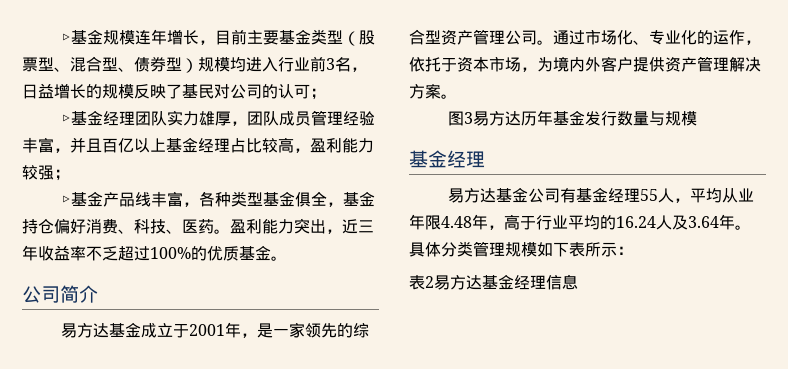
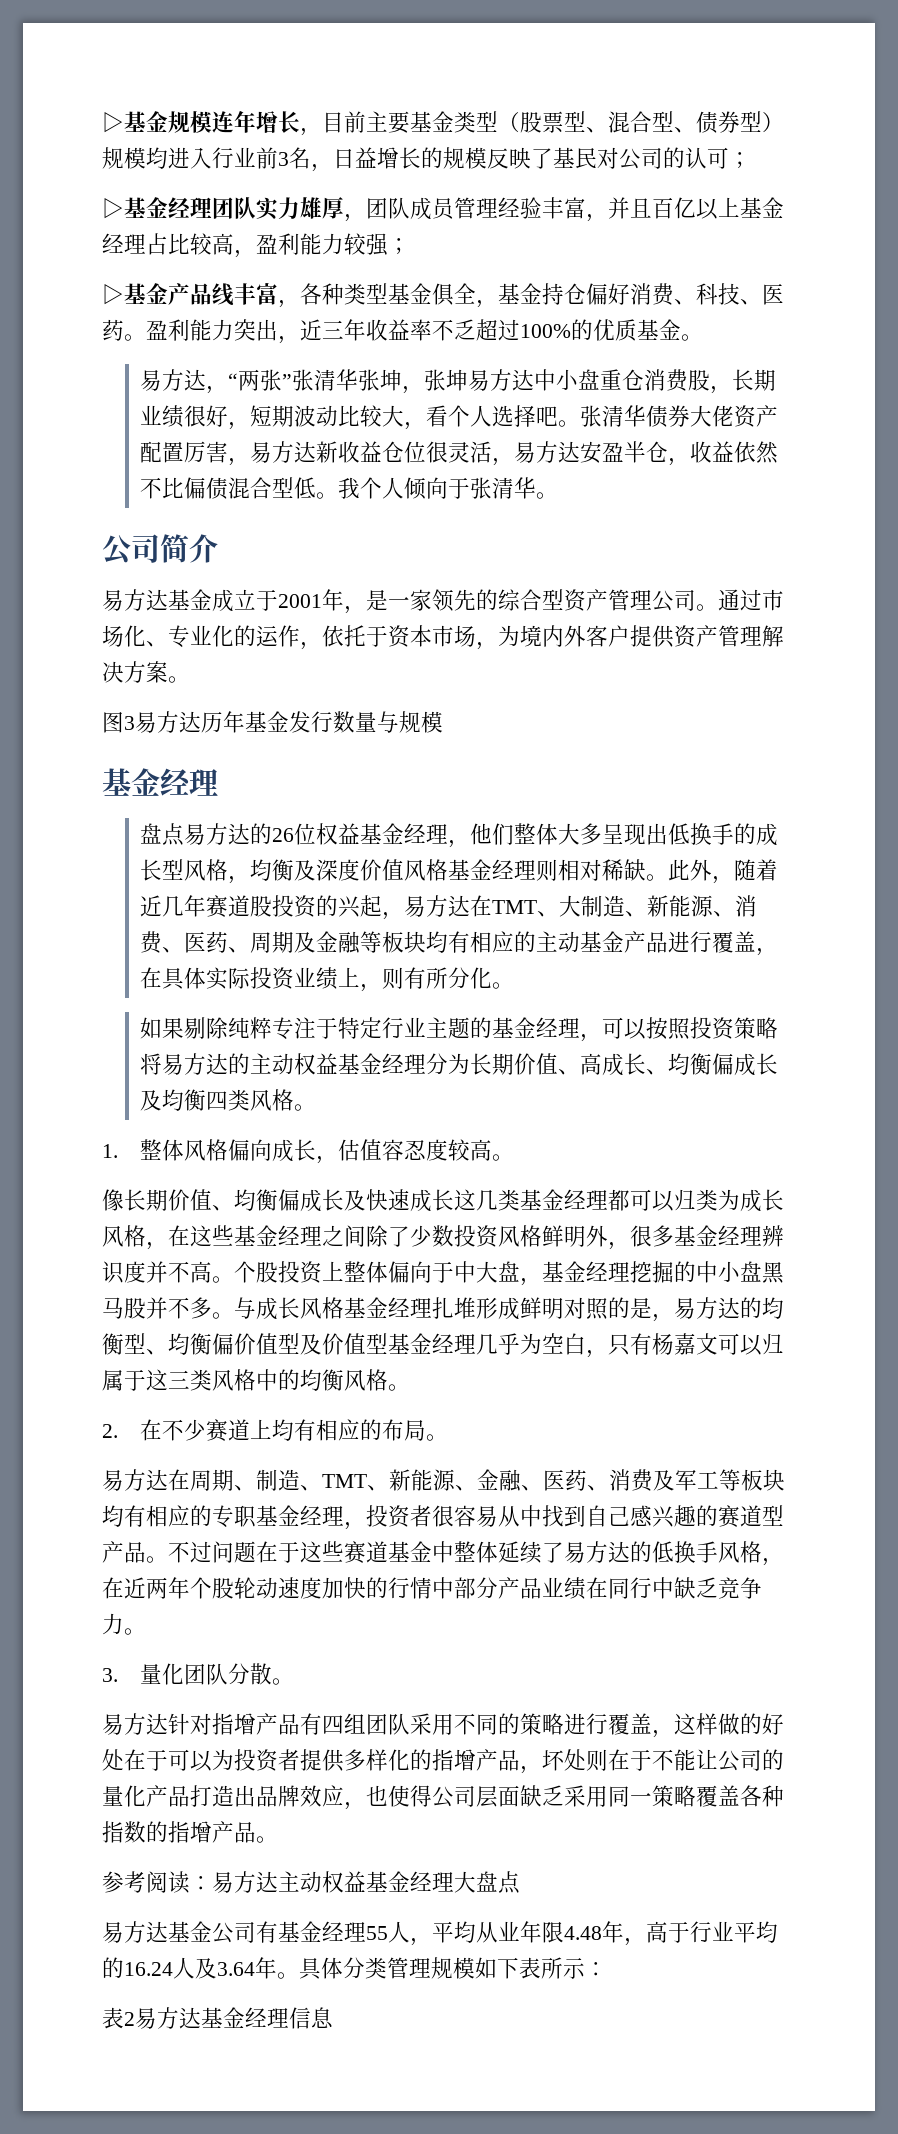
(287, 258) none -> [140,369,777,394] [140,405,779,430] [140,441,779,466] [140,477,559,500] // 易方达，“两张”张清华张坤，张坤易方达中小盘重仓消费股，长期业绩很好，短期波动比较大，看个人选择吧。张清华债券大佬资产配置厉害，易方达新收益仓位很灵活，易方达安盈半仓，收益依然不比偏债混合型低。我个人倾向于张清华。
(485, 159) none -> [140,823,779,848] [140,859,779,884] [140,895,758,920] [140,931,779,956] [140,967,515,992] [140,1017,779,1042] [140,1053,779,1076] [140,1089,317,1111] [102,1139,515,1164] [102,1189,784,1212] [102,1225,784,1250] [102,1261,784,1286] [102,1297,784,1322] [102,1333,784,1358] [102,1369,410,1391] [102,1419,449,1442] [102,1469,785,1492] [102,1505,784,1530] [102,1541,784,1566] [102,1577,762,1600] [102,1613,146,1635] [102,1663,295,1685] [102,1713,784,1738] [102,1749,784,1774] [102,1785,784,1810] [102,1821,278,1843] [102,1871,520,1894] // 盘点易方达的26位权益基金经理，他们整体大多呈现出低换手的成长型风格，均衡及深度价值风格基金经理则相对稀缺。此外，随着近几年赛道股投资的兴起，易方达在TMT、大制造、新能源、消费、医药、周期及金融等板块均有相应的主动基金产品进行覆盖，在具体实际投资业绩上，则有所分化。 // 如果剔除纯粹专注于特定行业主题的基金经理，可以按照投资策略将易方达的主动权益基金经理分为长期价值、高成长、均衡偏成长及均衡四类风格。 // 1.整体风格偏向成长，估值容忍度较高。 // 像长期价值、均衡偏成长及快速成长这几类基金经理都可以归类为成长风格，在这些基金经理之间除了少数投资风格鲜明外，很多基金经理辨识度并不高。个股投资上整体偏向于中大盘，基金经理挖掘的中小盘黑马股并不多。与成长风格基金经理扎堆形成鲜明对照的是，易方达的均衡型、均衡偏价值型及价值型基金经理几乎为空白，只有杨嘉文可以归属于这三类风格中的均衡风格。 // 2.在不少赛道上均有相应的布局。 // 易方达在周期、制造、TMT、新能源、金融、医药、消费及军工等板块均有相应的专职基金经理，投资者很容易从中找到自己感兴趣的赛道型产品。不过问题在于这些赛道基金中整体延续了易方达的低换手风格，在近两年个股轮动速度加快的行情中部分产品业绩在同行中缺乏竞争力。 // 3.量化团队分散。 // 易方达针对指增产品有四组团队采用不同的策略进行覆盖，这样做的好处在于可以为投资者提供多样化的指增产品，坏处则在于不能让公司的量化产品打造出品牌效应，也使得公司层面缺乏采用同一策略覆盖各种指数的指增产品。 // 参考阅读：易方达主动权益基金经理大盘点

